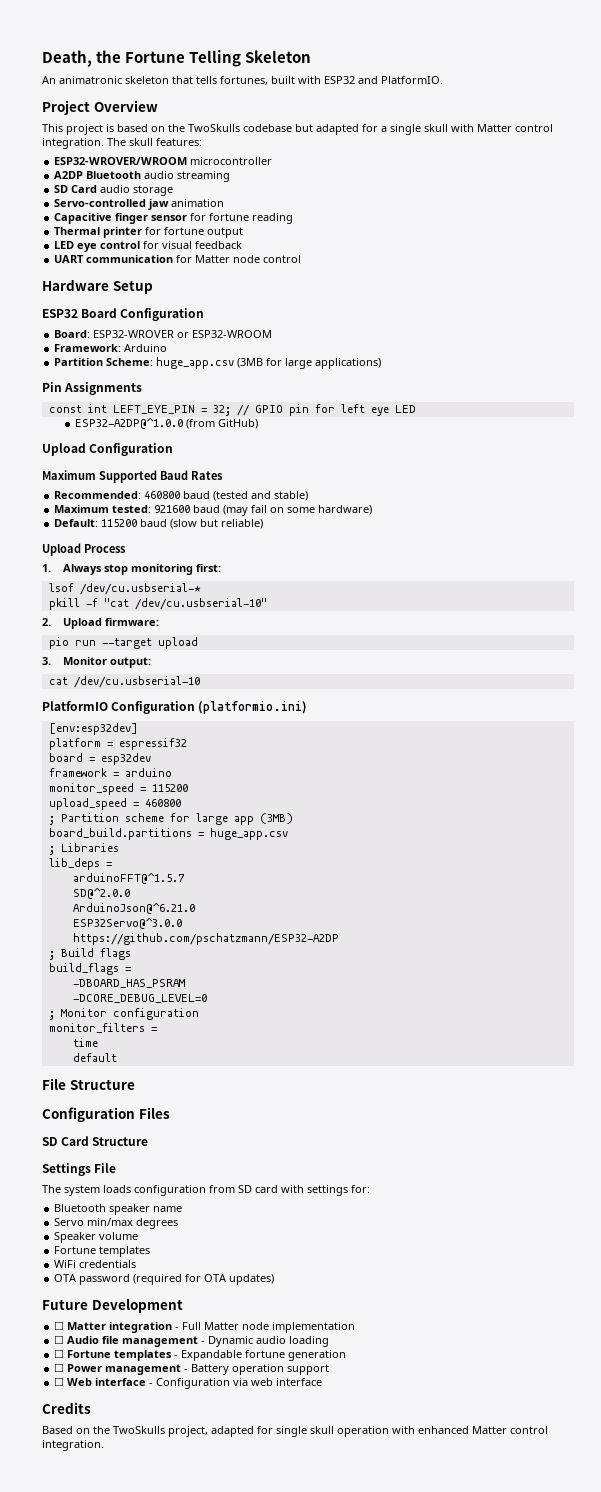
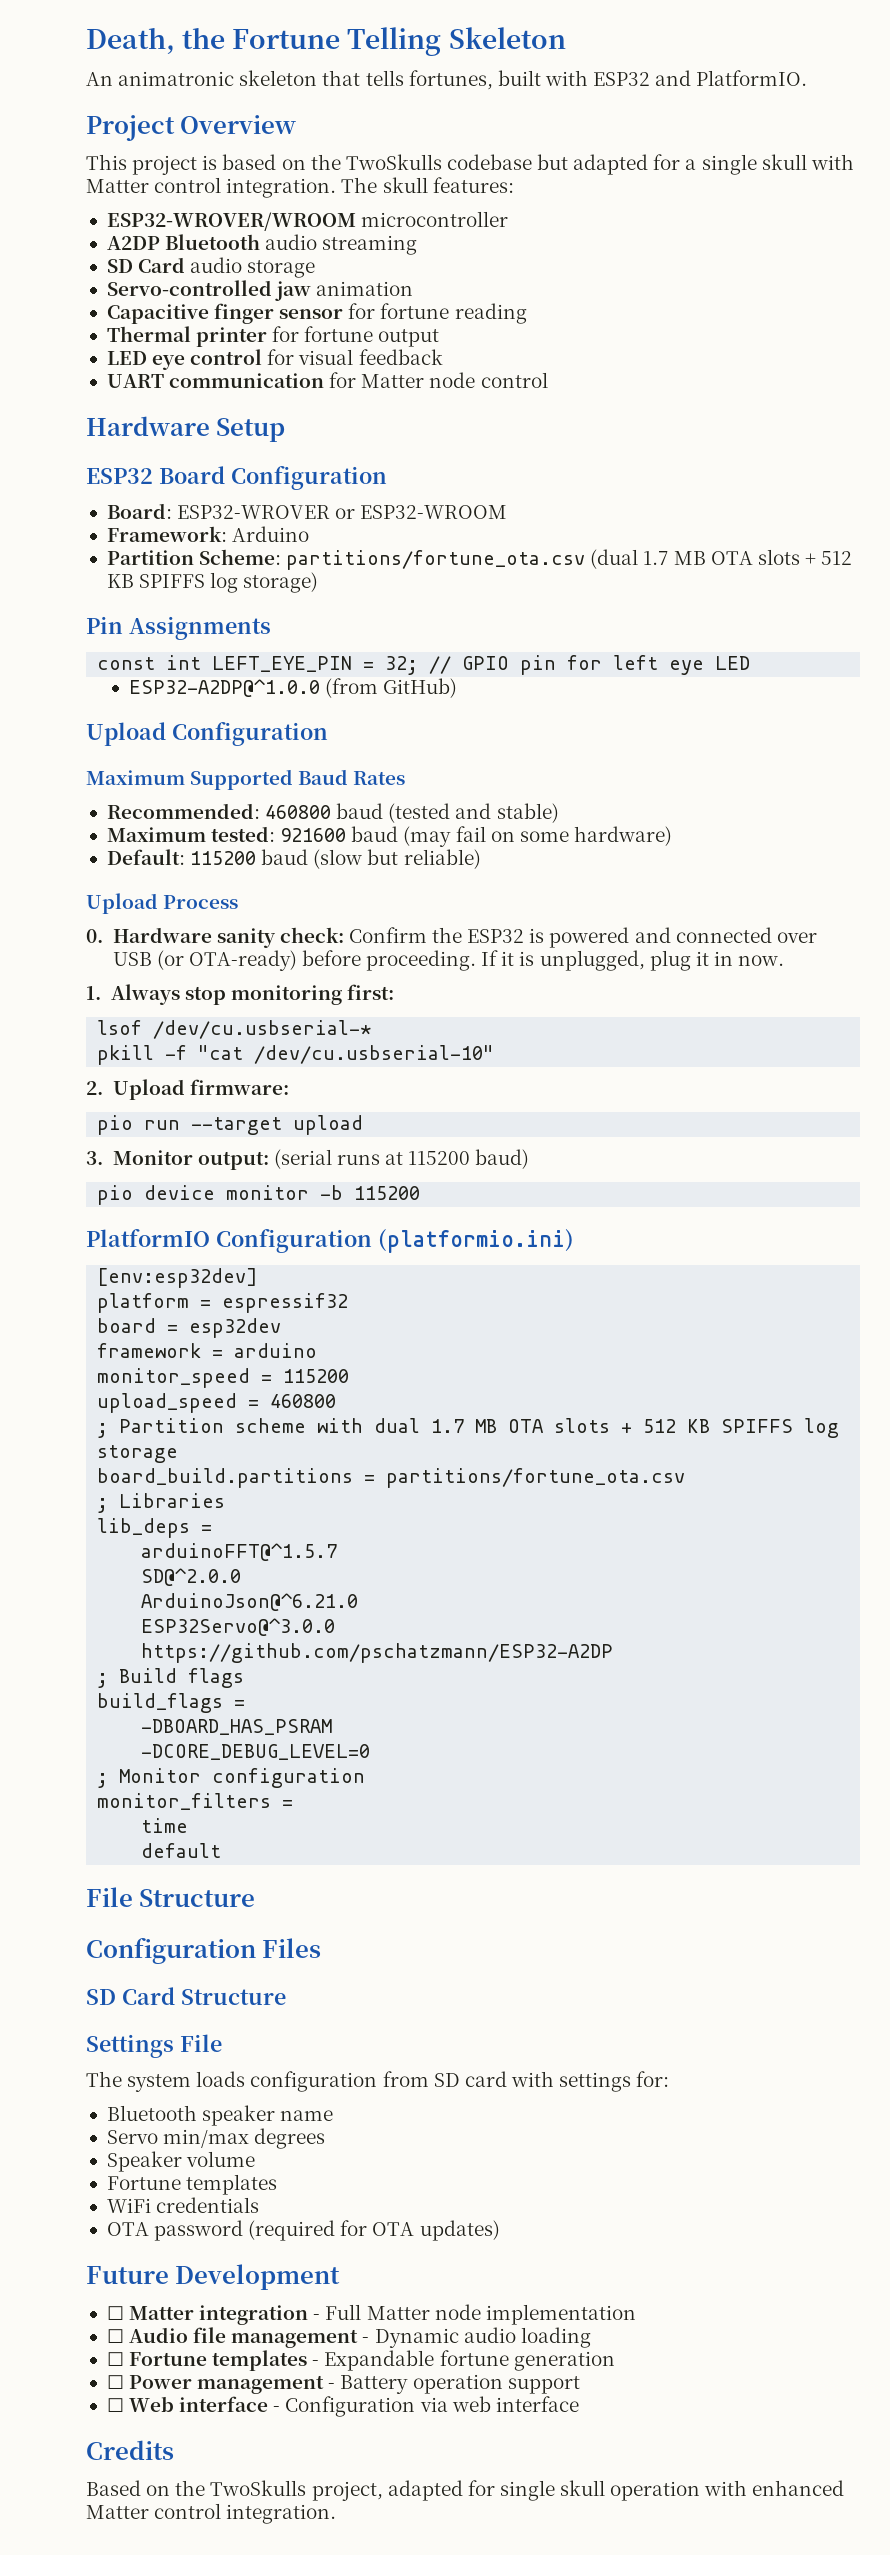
[156,357,382,369] huge_app.csv (3MB for large applications) -> [286,549,853,570] [106,572,319,593] partitions/fortune_ota.csv (dual 1.7 MB OTA slots + 512 KB SPIFFS log storage)
(126, 548) none -> [86,927,817,948] [112,950,785,971] // 0. Hardware sanity check: Confirm the ESP32 is powered and connected over USB (or OTA-ready) before proceeding. If it is unplugged, plug it in now.
[48,676,200,688] // cat /dev/cu.usbserial-10 -> [273,1149,530,1169] [97,1185,421,1205] (serial runs at 115200 baud) // pio device monitor -b 115200
[169,813,293,825] for large app (3MB) -> [317,1418,840,1438] [97,1445,179,1463] with dual 1.7 MB OTA slots + 512 KB SPIFFS log storage
[209,828,288,840] huge_app.csv -> [386,1468,686,1488] partitions/fortune_ota.csv

